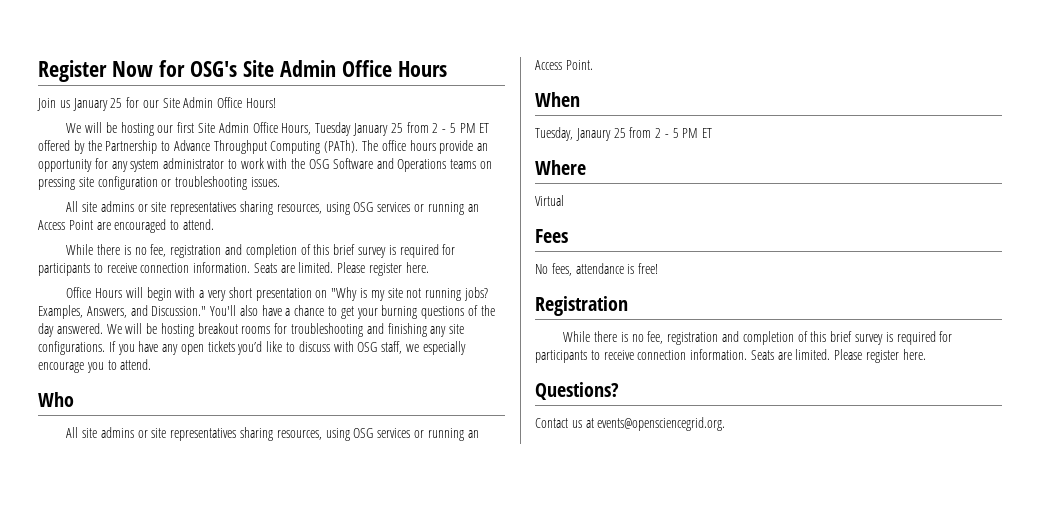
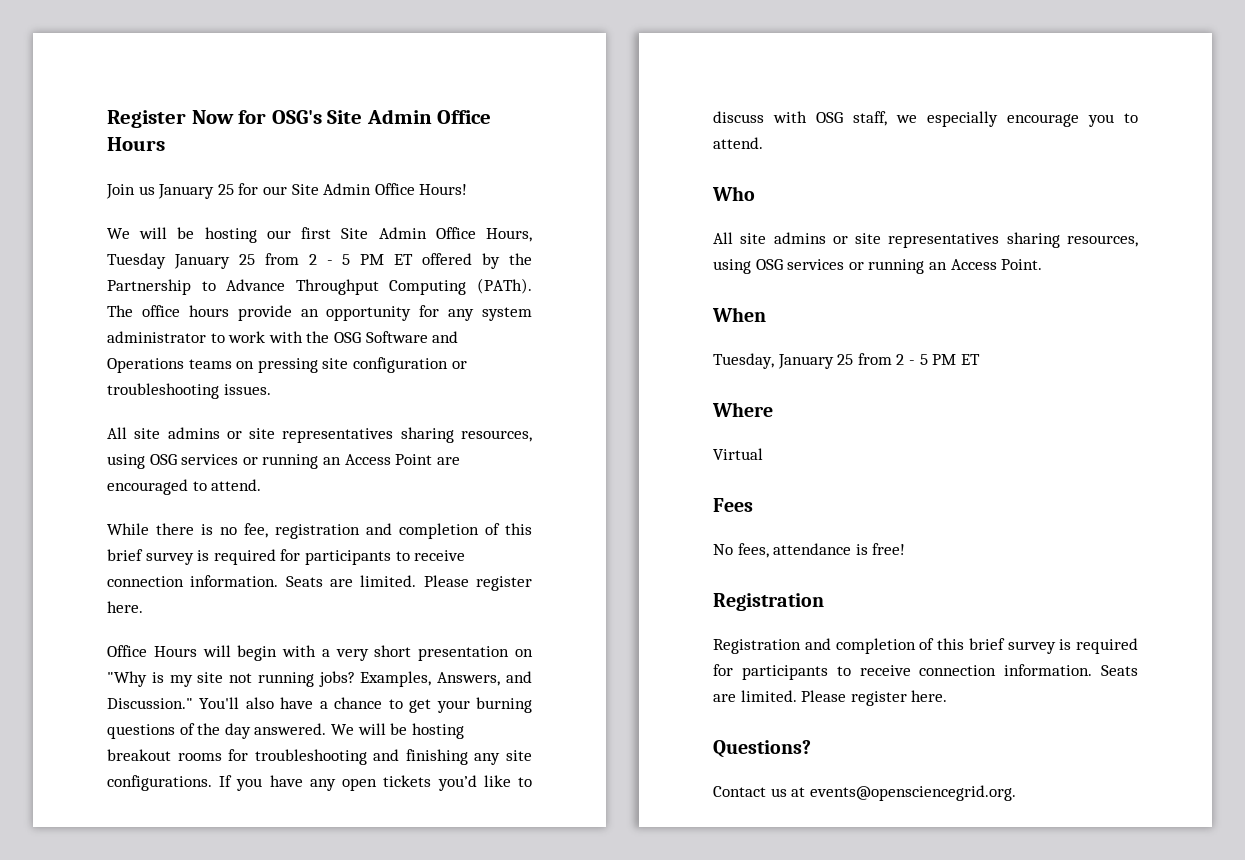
[575,128,611,141] Janaury -> [777,354,834,369] January
[563,331,719,345] While there is no fee, registration -> [713,639,801,654] Registration

